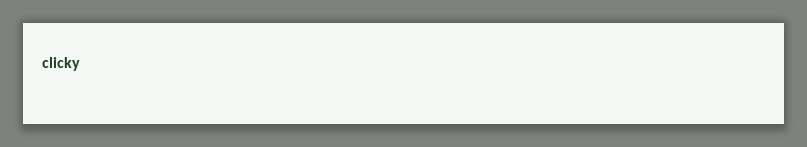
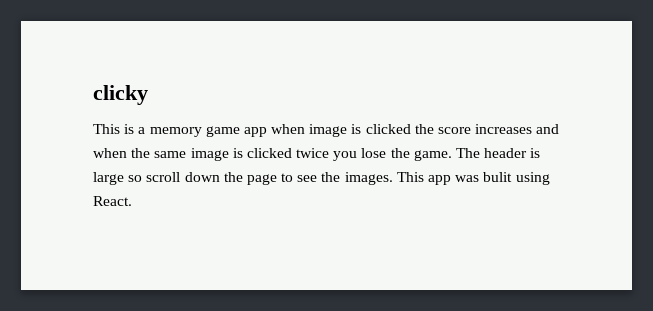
(80, 64) none -> [93,124,560,137] [93,148,541,161] [93,172,550,185] [93,196,132,206] // This is a memory game app when image is clicked the score increases and when the same image is clicked twice you lose the game. The header is large so scroll down the page to see the images. This app was bulit using React.

